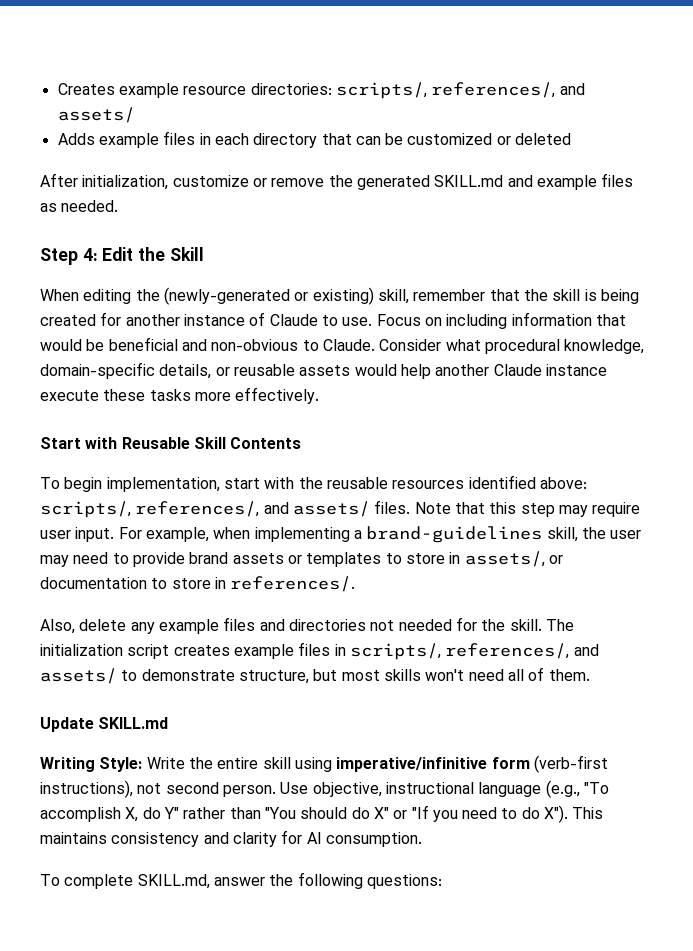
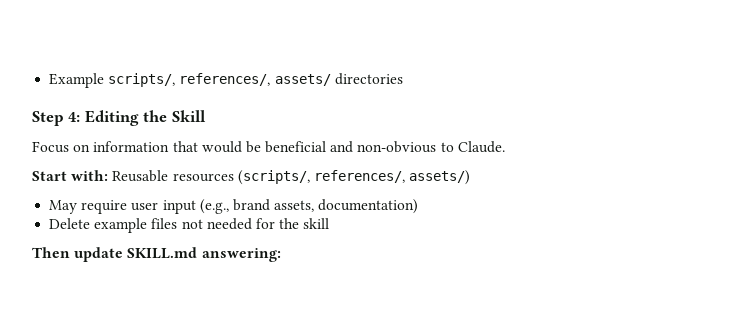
[57,82,585,99] [57,107,135,123] [57,131,572,148] [40,173,634,190] [40,200,119,212] Creates example resource directories: scripts/, references/, and assets/ // Adds example files in each directory that can be customized or deleted // After initialization, customize or remove the generated SKILL.md and example files as needed. -> [49,73,403,88] Example scripts/, references/, assets/ directories
[102,247,134,261] Edit -> [84,110,139,126] Editing
[40,287,639,305] [40,312,373,326] When editing the (newly-generated or existing) skill, remember that the skill is being created for another instance of Claude to use. -> (206, 116) none
[446,314,508,329] including -> (91, 148) none
[379,339,645,354] [40,362,607,379] [40,387,320,404] [40,437,302,449] [40,475,587,492] [40,500,641,518] [40,526,642,543] [40,551,563,567] [40,576,356,592] [40,617,574,634] [40,642,599,660] [40,667,590,684] [40,717,169,732] [40,755,608,773] [40,780,609,798] [40,805,604,823] [40,830,422,847] [40,872,442,889] Consider what procedural knowledge, domain-specific details, or reusable assets would help another Claude instance execute these tasks more effectively. // Start with Reusable Skill Contents // To begin implementation, start with the reusable resources identified above: scripts/, references/, and assets/ files. Note that this step may require user input. For example, when implementing a brand-guidelines skill, the user may need to provide brand assets or templates to store in assets/, or documentation to store in references/. // Also, delete any example files and directories not needed for the skill. The initialization script creates example files in scripts/, references/, and assets/ to demonstrate structure, but most skills won't need all of them. // Update SKILL.md // Writing Style: Write the entire skill using imperative/infinitive form (verb-first instructions), not second person. Use objective, instructional language (e.g., "To accomplish X, do Y" rather than "You should do X" or "If you need to do X"). This maintains consistency and clarity for AI consumption. // To complete SKILL.md, answer the following questions: -> [32,170,471,185] [49,199,419,214] [49,218,330,233] [32,247,281,262] // Start with: Reusable resources (scripts/, references/, assets/) // May require user input (e.g., brand assets, documentation) // Delete example files not needed for the skill // Then update SKILL.md answering:

